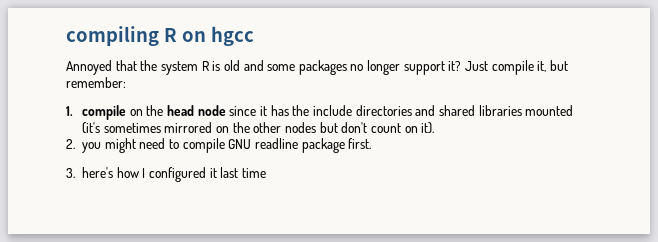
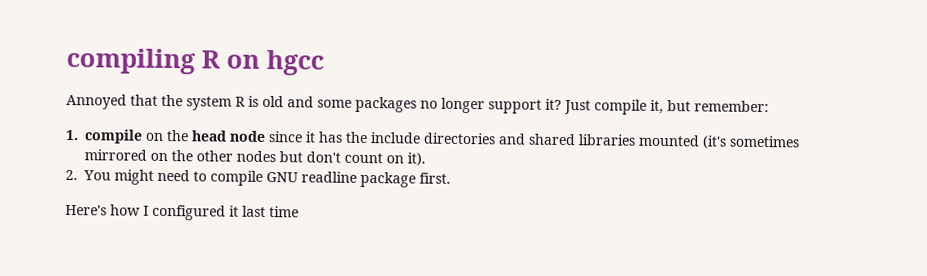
[82,142,102,153] you -> [83,170,112,181] You
[66,167,114,178] 3. here's -> [65,204,107,216] Here's

